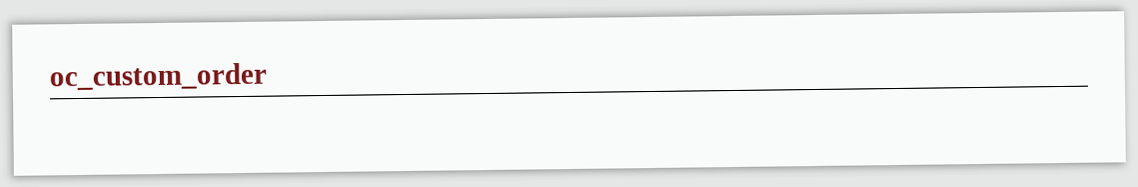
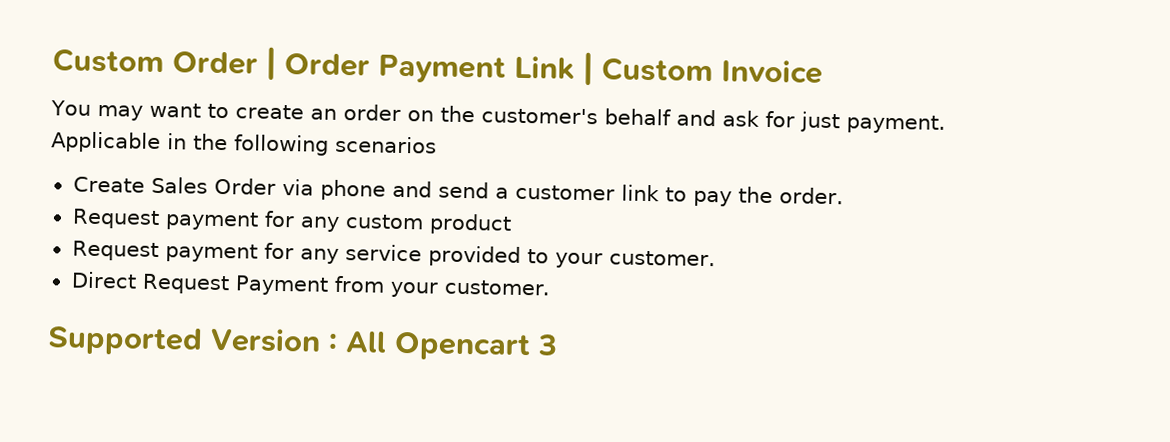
[49,62,267,91] oc_custom_order -> [52,46,823,86] [50,100,946,134] [51,131,437,156] [72,176,844,207] [71,208,512,235] [71,240,716,269] [70,271,552,298] [47,326,558,362] Custom Order | Order Payment Link | Custom Invoice // You may want to create an order on the customer's behalf and ask for just payment. Applicable in the following scenarios // Create Sales Order via phone and send a customer link to pay the order. // Request payment for any custom product // Request payment for any service provided to your customer. // Direct Request Payment from your customer. // Supported Version : All Opencart 3

